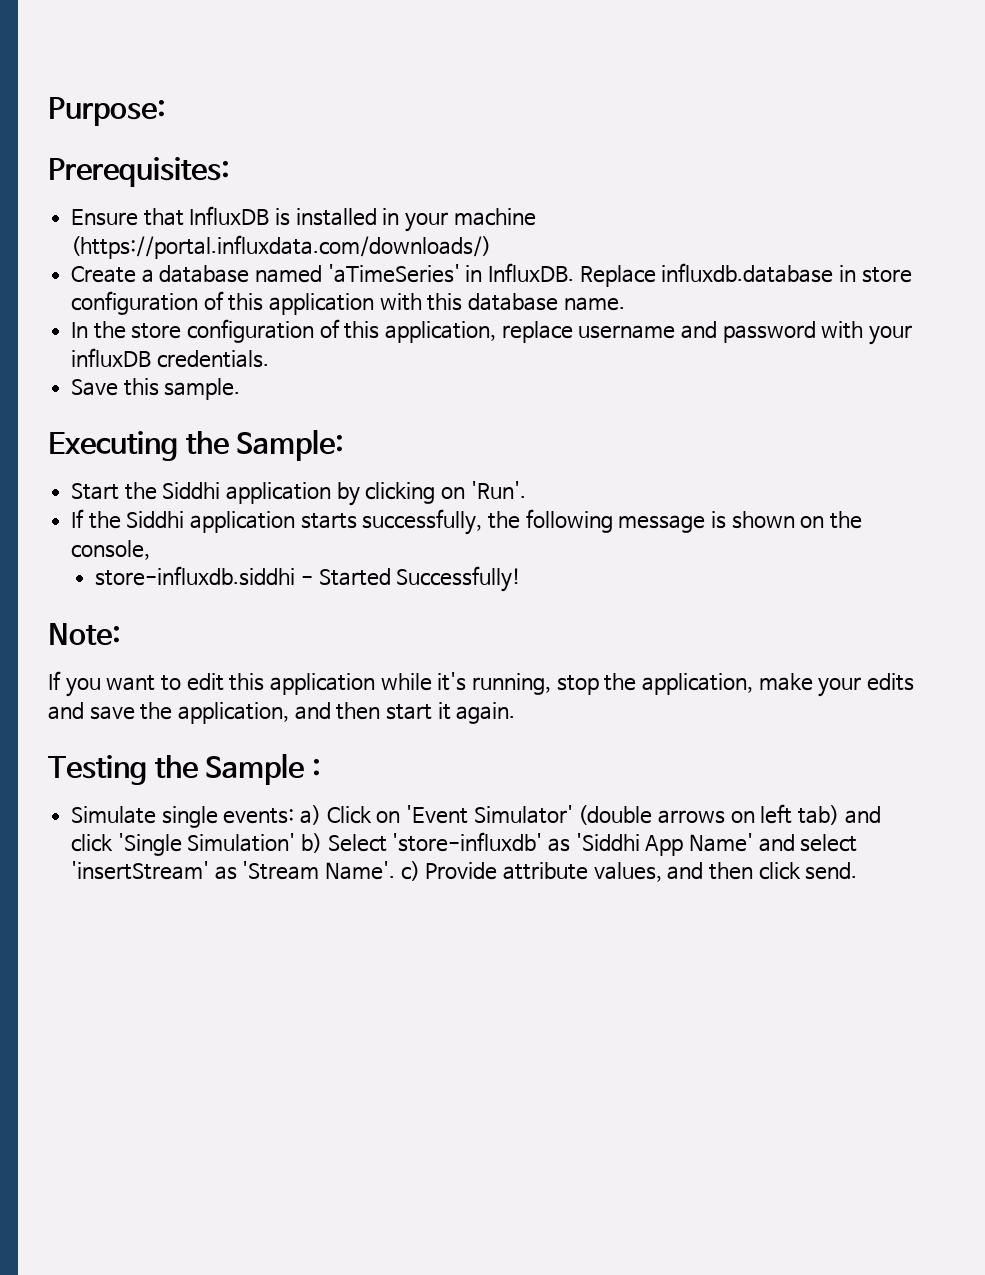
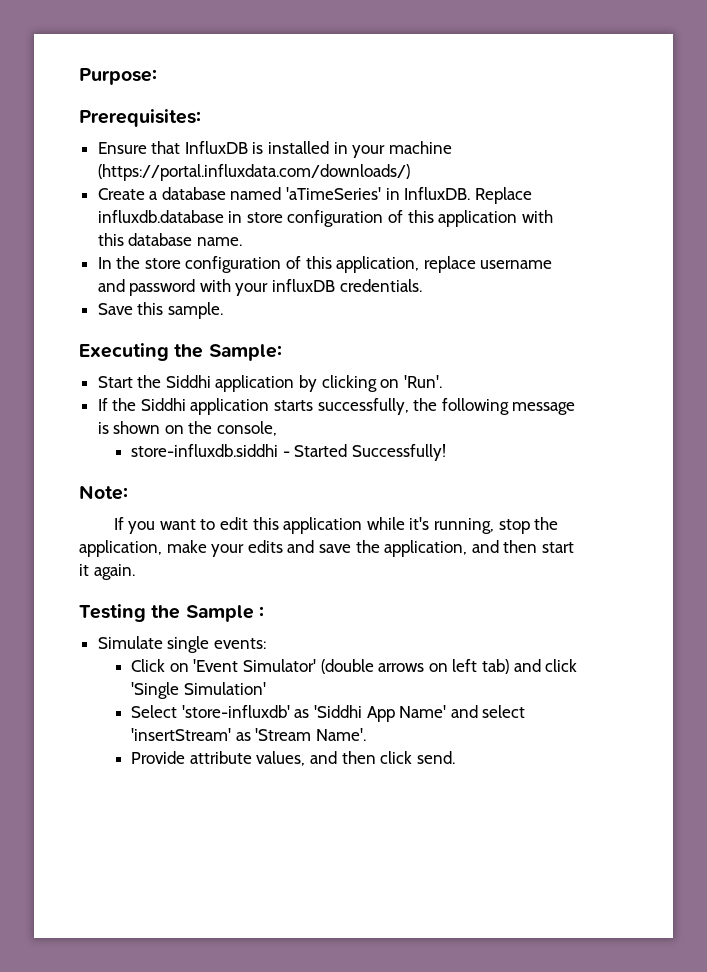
[300,805,322,825] a) -> (266, 643) //
[301,833,323,853] b) -> (266, 688) //
[400,861,420,881] c) -> (367, 734) //

